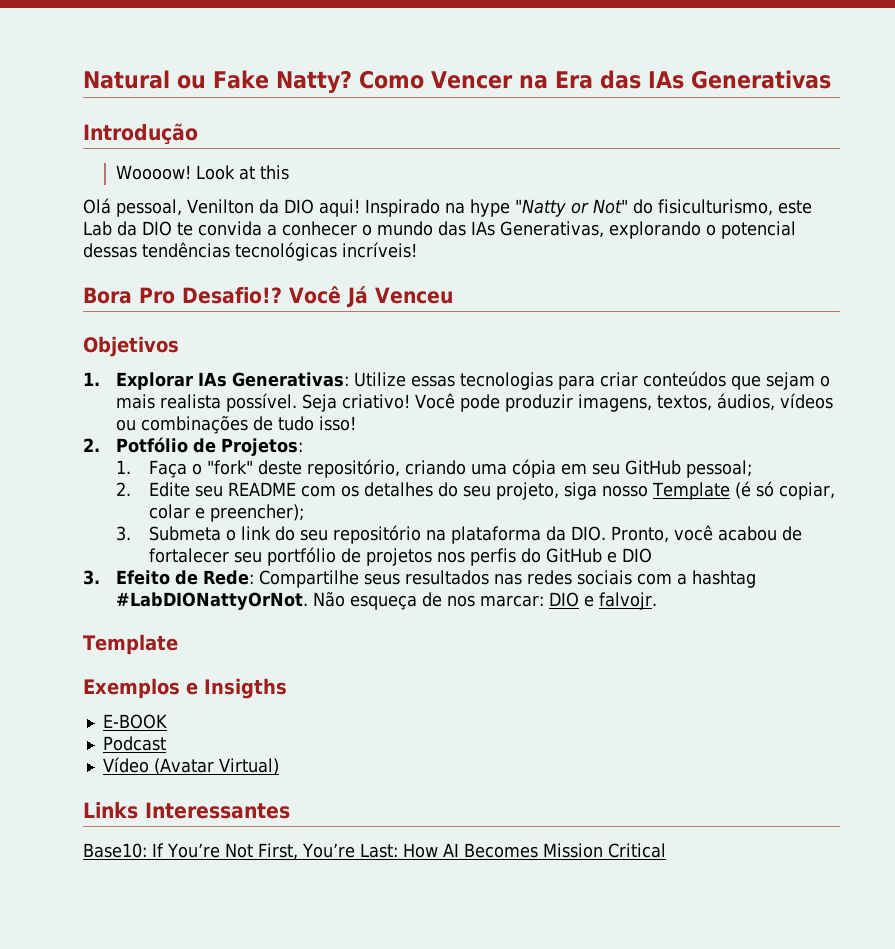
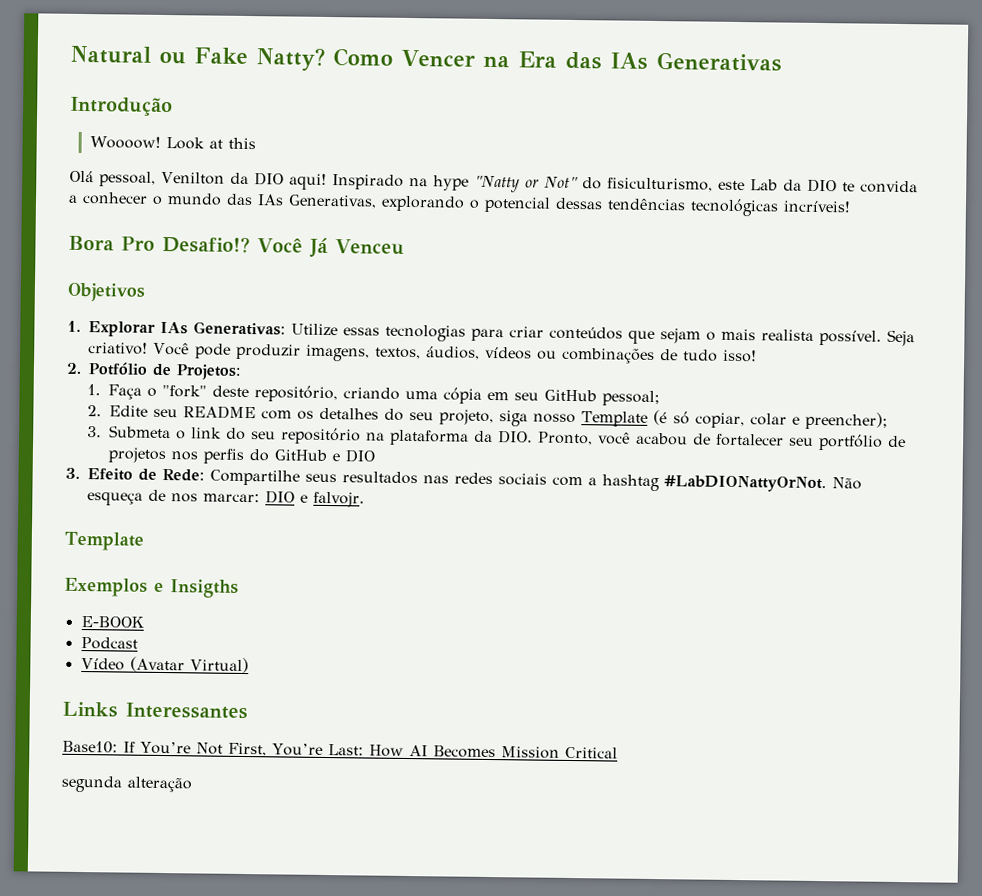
(666, 850) none -> [61,775,192,793] // segunda alteração

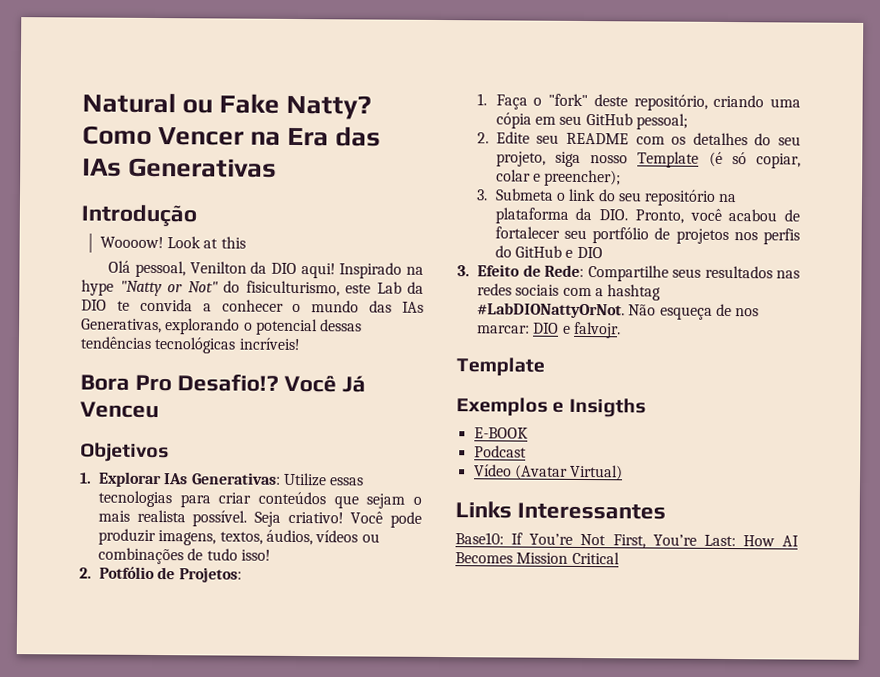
[61,775,192,793] // segunda alteração -> (620, 558) none

